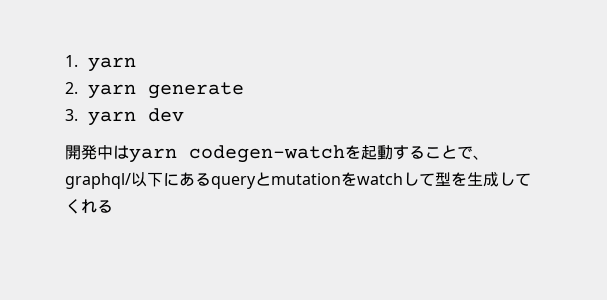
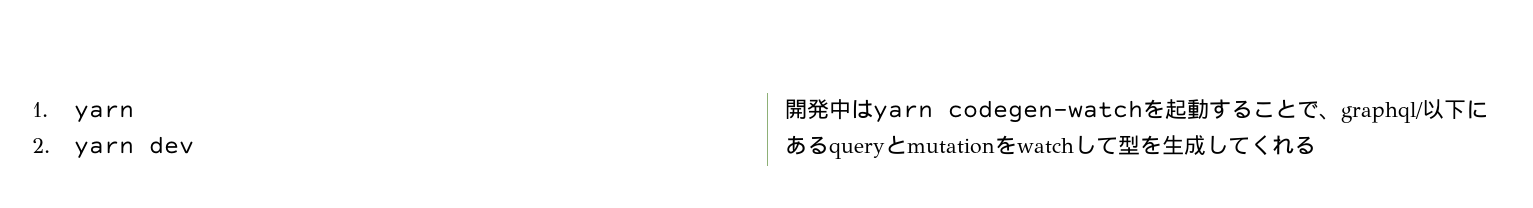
[147,82,244,99] [65,109,136,126] generate // 3. yarn -> (135, 150) none

